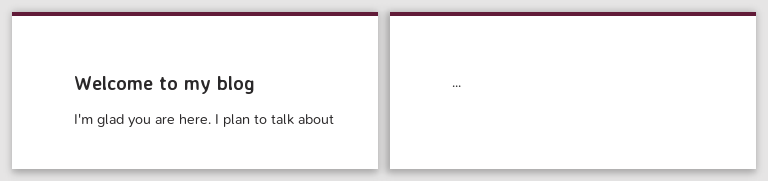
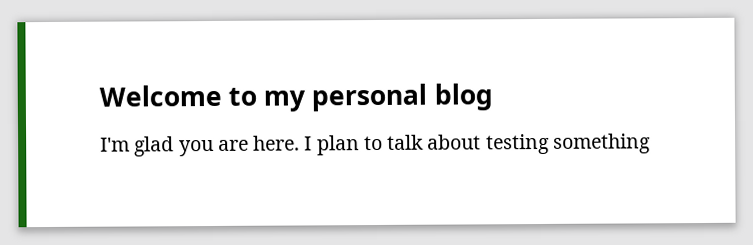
(211, 87) none -> [311,83,428,112] personal
[452,85,461,87] ... -> [485,133,651,155] testing something

